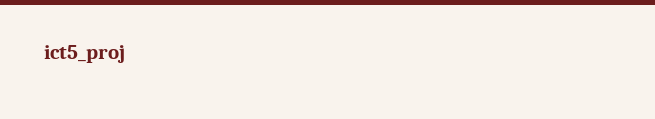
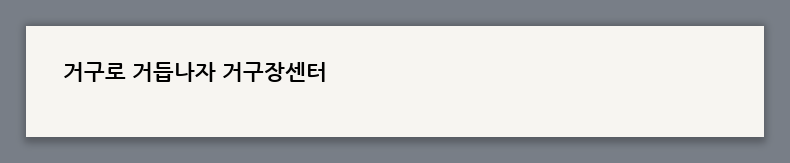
[44,45,125,63] ict5_proj -> [63,62,327,82] 거구로 거듭나자 거구장센터

